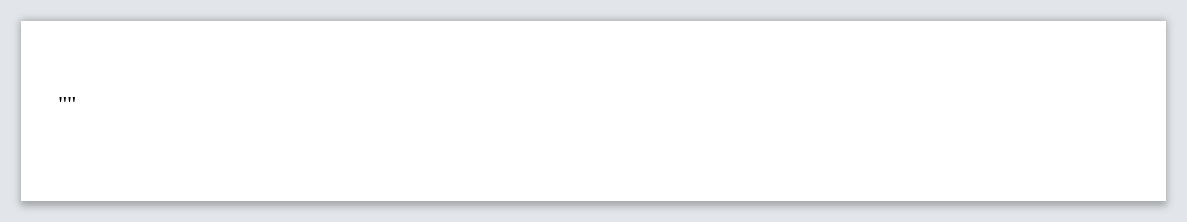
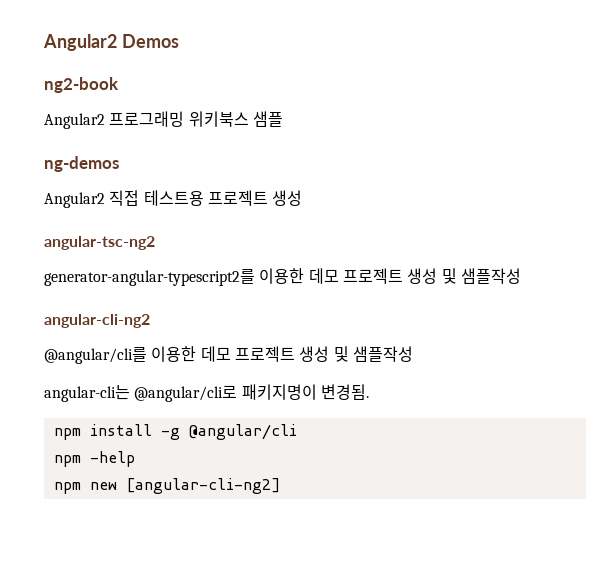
[58,97,76,112] "" -> [43,34,179,51] [44,77,119,93] [44,111,283,129] [44,156,119,172] [44,190,303,208] [44,236,155,250] [44,268,521,286] [44,314,150,328] [44,346,413,364] [44,384,369,402] [53,424,297,440] [53,451,135,467] [53,478,280,494] Angular2 Demos // ng2-book // Angular2 프로그래밍 위키북스 샘플 // ng-demos // Angular2 직접 테스트용 프로젝트 생성 // angular-tsc-ng2 // generator-angular-typescript2를 이용한 데모 프로젝트 생성 및 샘플작성 // angular-cli-ng2 // @angular/cli를 이용한 데모 프로젝트 생성 및 샘플작성 // angular-cli는 @angular/cli로 패키지명이 변경됨. // npm install -g @angular/cli // npm -help // npm new [angular-cli-ng2]

